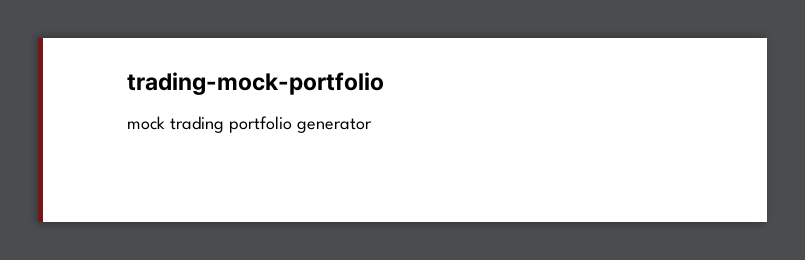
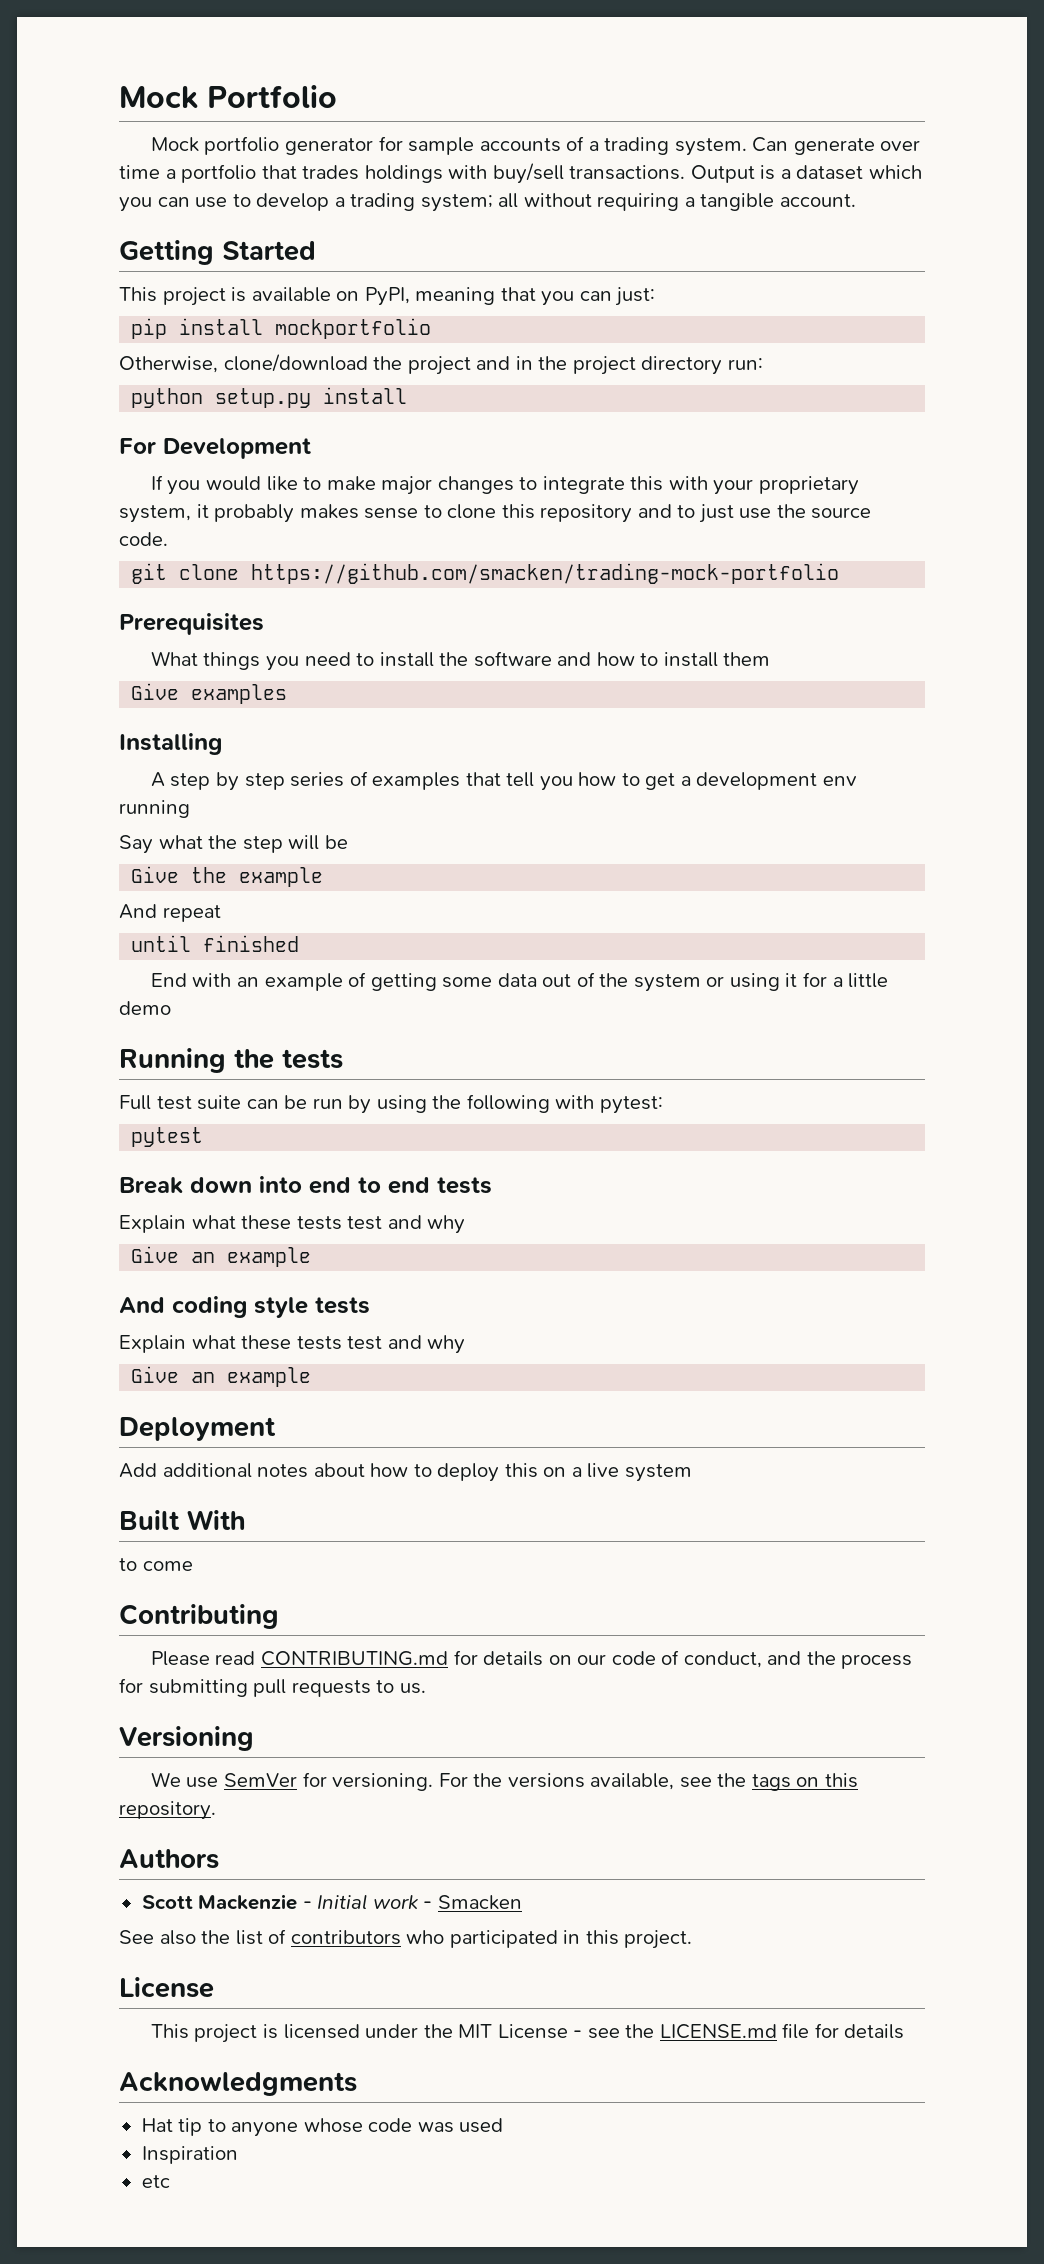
[127,72,384,95] [127,116,372,133] trading-mock-portfolio // mock trading portfolio generator -> [119,85,337,109] [150,136,921,156] [119,163,922,184] [119,193,856,212] [119,240,316,265] [119,287,656,306] [131,318,432,339] [119,354,763,375] [131,387,408,408] [119,438,311,459] [150,475,859,495] [119,504,872,523] [119,532,168,546] [131,563,840,584] [119,613,264,635] [150,651,771,671] [131,683,288,704] [119,733,222,755] [150,771,857,791] [119,800,190,818] [119,835,348,854] [131,866,324,887] [119,904,221,922] [131,935,300,952] [150,972,889,992] [119,1001,171,1015] [119,1048,343,1073] [119,1094,663,1114] [131,1127,204,1147] [119,1176,492,1194] [119,1215,466,1234] [131,1246,312,1267] [119,1296,370,1318] [119,1335,466,1354] [131,1366,312,1387] [119,1417,276,1441] [119,1463,692,1482] [119,1510,245,1530] [119,1558,193,1571] [119,1604,279,1629] [150,1650,913,1669] [119,1678,426,1697] [119,1726,254,1751] [150,1772,858,1791] [119,1801,216,1820] [119,1849,219,1869] [141,1894,522,1910] [119,1929,693,1949] [119,1977,214,1998] [150,2023,905,2043] [119,2072,357,2096] [141,2118,504,2137] [141,2146,238,2164] [141,2175,170,2188] Mock Portfolio // Mock portfolio generator for sample accounts of a trading system. Can generate over time a portfolio that trades holdings with buy/sell transactions. Output is a dataset which you can use to develop a trading system; all without requiring a tangible account. // Getting Started // This project is available on PyPI, meaning that you can just: // pip install mockportfolio // Otherwise, clone/download the project and in the project directory run: // python setup.py install // For Development // If you would like to make major changes to integrate this with your proprietary system, it probably makes sense to clone this repository and to just use the source code. // git clone https://github.com/smacken/trading-mock-portfolio // Prerequisites // What things you need to install the software and how to install them // Give examples // Installing // A step by step series of examples that tell you how to get a development env running // Say what the step will be // Give the example // And repeat // until finished // End with an example of getting some data out of the system or using it for a little demo // Running the tests // Full test suite can be run by using the following with pytest: // pytest // Break down into end to end tests // Explain what these tests test and why // Give an example // And coding style tests // Explain what these tests test and why // Give an example // Deployment // Add additional notes about how to deploy this on a live system // Built With // to come // Contributing // Please read CONTRIBUTING.md for details on our code of conduct, and the process for submitting pull requests to us. // Versioning // We use SemVer for versioning. For the versions available, see the tags on this repository. // Authors // Scott Mackenzie - Initial work - Smacken // See also the list of contributors who participated in this project. // License // This project is licensed under the MIT License - see the LICENSE.md file for details // Acknowledgments // Hat tip to anyone whose code was used // Inspiration // etc

